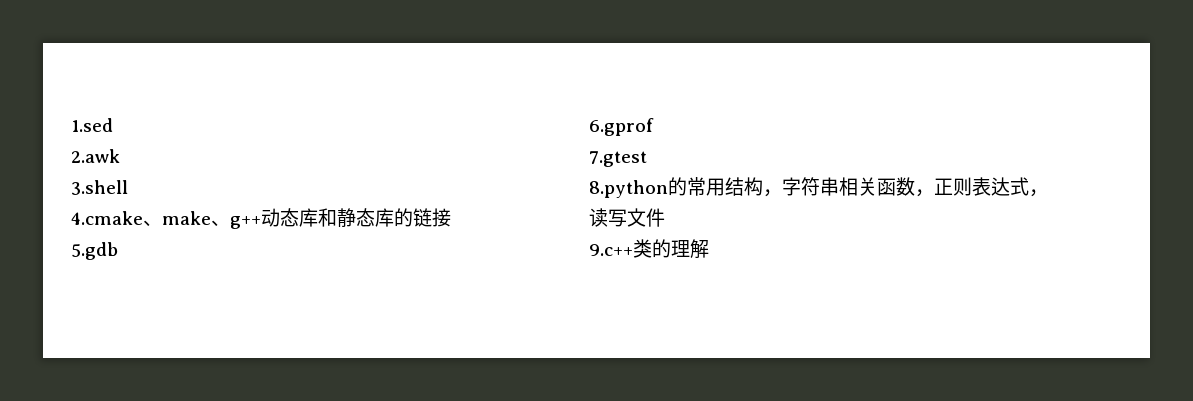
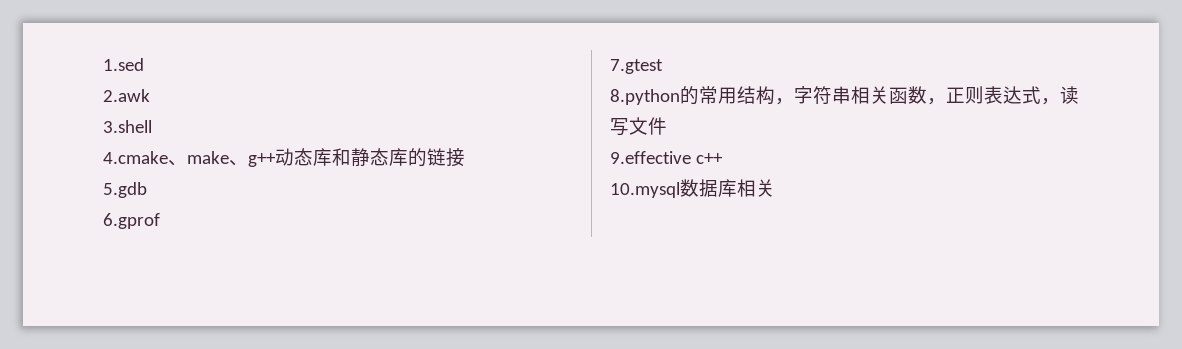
[589,239,709,259] 9.c++类的理解 -> [610,151,723,164] [610,179,775,198] 9.effective c++ // 10.mysql数据库相关

